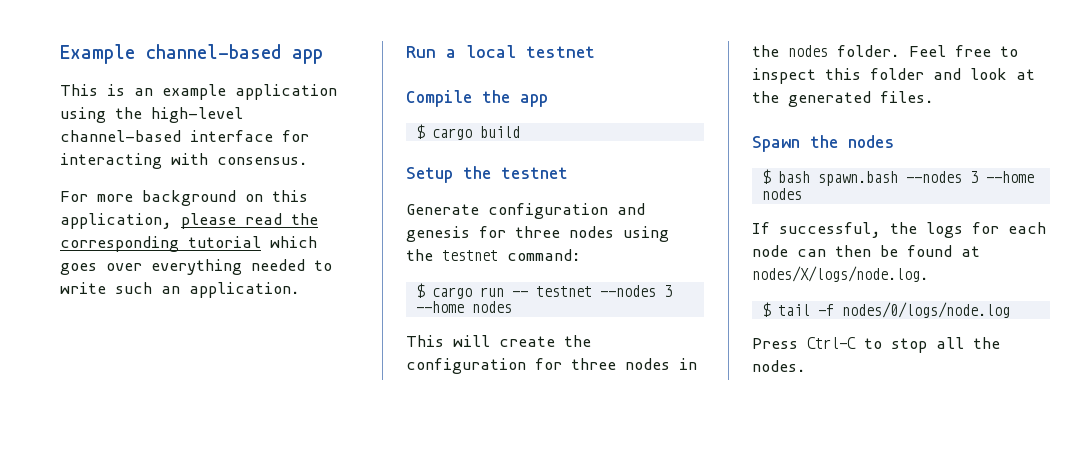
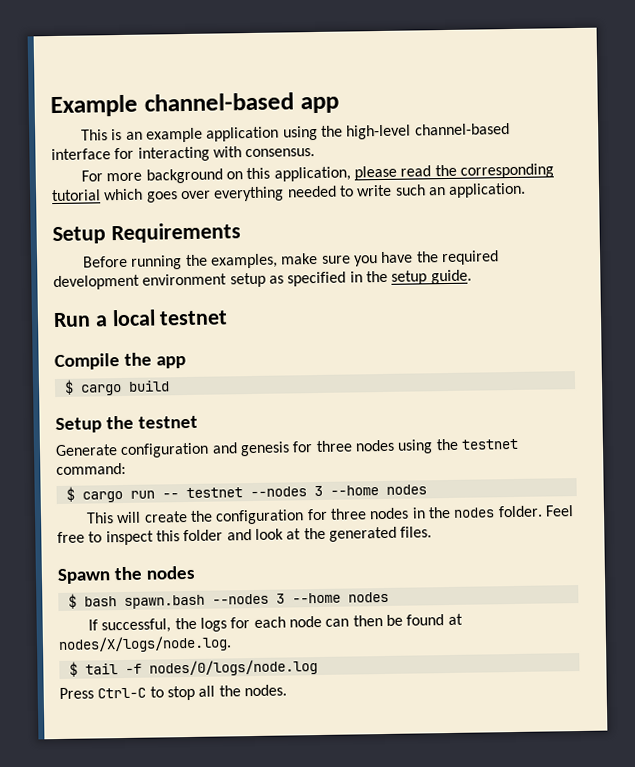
(300, 290) none -> [52,222,241,245] [83,250,500,270] [53,269,472,291] // Setup Requirements // Before running the examples, make sure you have the required development environment setup as specified in the setup guide.

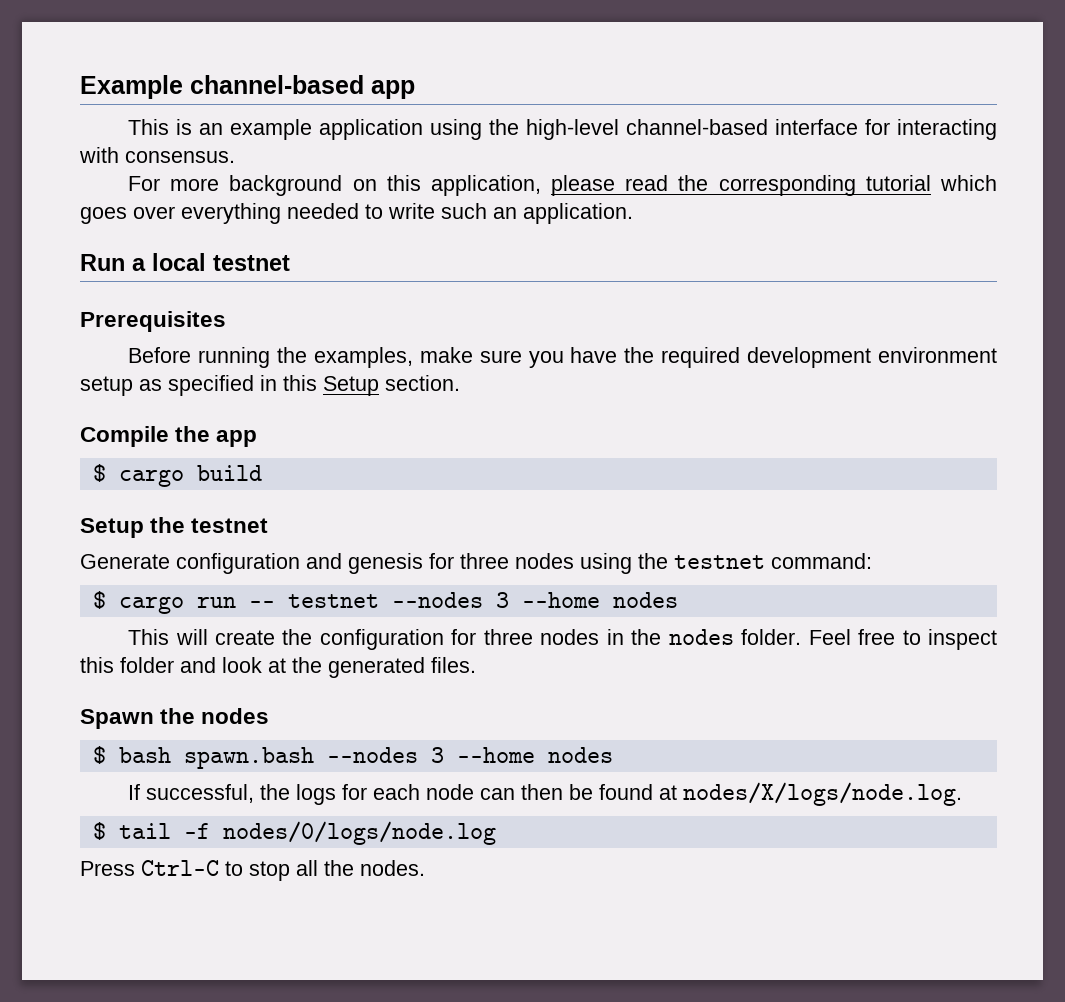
[52,222,241,245] Setup Requirements -> [80,253,290,271] [80,311,226,332] Run a local testnet // Prerequisites
[365,269,472,285] [53,309,229,328] the setup guide. // Run a local testnet -> [283,375,460,396] this Setup section.

